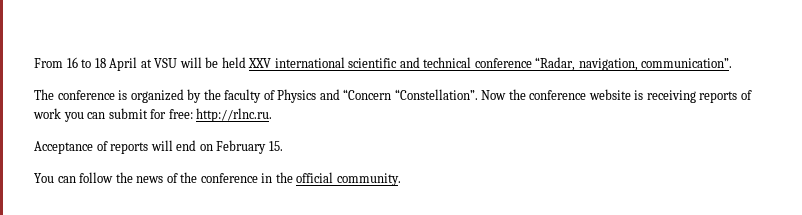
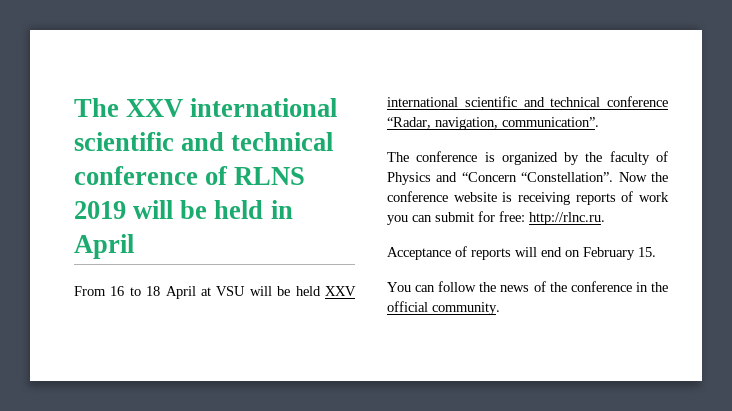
(34, 63) none -> [74,98,338,117] [74,132,334,151] [74,166,306,185] [74,200,293,219] [74,234,134,259] The XXV international scientific and technical conference of RLNS 2019 will be held in April //

